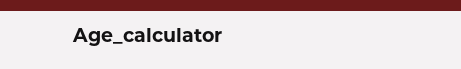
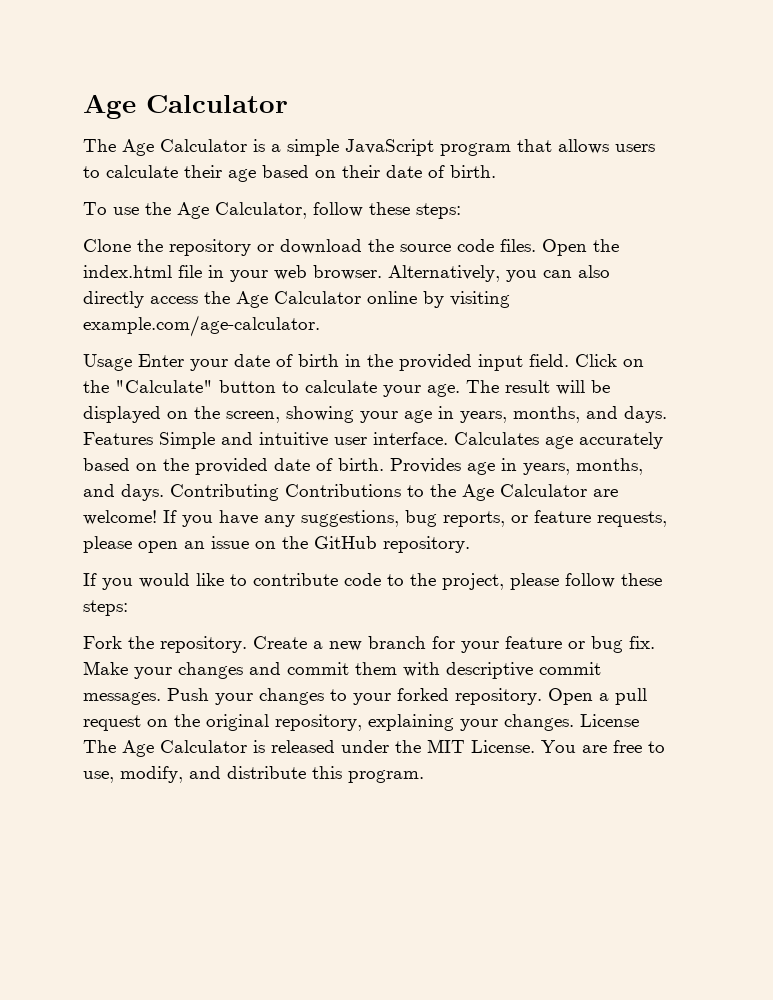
[72,28,222,46] Age_calculator -> [83,94,288,119] [83,139,655,156] [83,165,496,182] [83,202,461,219] [83,239,619,256] [83,265,610,282] [83,291,510,308] [83,315,320,337] [83,354,644,371] [83,380,610,397] [83,406,667,423] [83,432,663,449] [83,458,643,475] [83,484,618,501] [83,510,667,527] [83,536,470,553] [83,573,662,590] [83,600,128,616] [83,636,655,653] [83,661,601,679] [83,688,647,705] [83,714,639,731] [83,739,665,757] [83,766,424,783] Age Calculator // The Age Calculator is a simple JavaScript program that allows users to calculate their age based on their date of birth. // To use the Age Calculator, follow these steps: // Clone the repository or download the source code files. Open the index.html file in your web browser. Alternatively, you can also directly access the Age Calculator online by visiting example.com/age-calculator. // Usage Enter your date of birth in the provided input field. Click on the "Calculate" button to calculate your age. The result will be displayed on the screen, showing your age in years, months, and days. Features Simple and intuitive user interface. Calculates age accurately based on the provided date of birth. Provides age in years, months, and days. Contributing Contributions to the Age Calculator are welcome! If you have any suggestions, bug reports, or feature requests, please open an issue on the GitHub repository. // If you would like to contribute code to the project, please follow these steps: // Fork the repository. Create a new branch for your feature or bug fix. Make your changes and commit them with descriptive commit messages. Push your changes to your forked repository. Open a pull request on the original repository, explaining your changes. License The Age Calculator is released under the MIT License. You are free to use, modify, and distribute this program.

